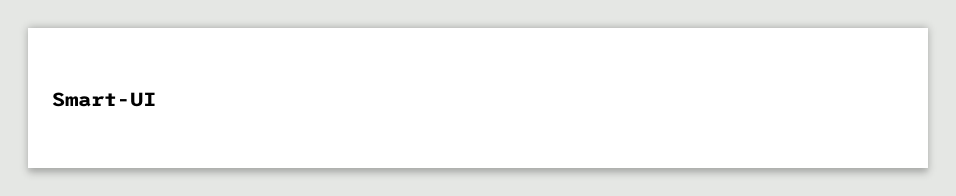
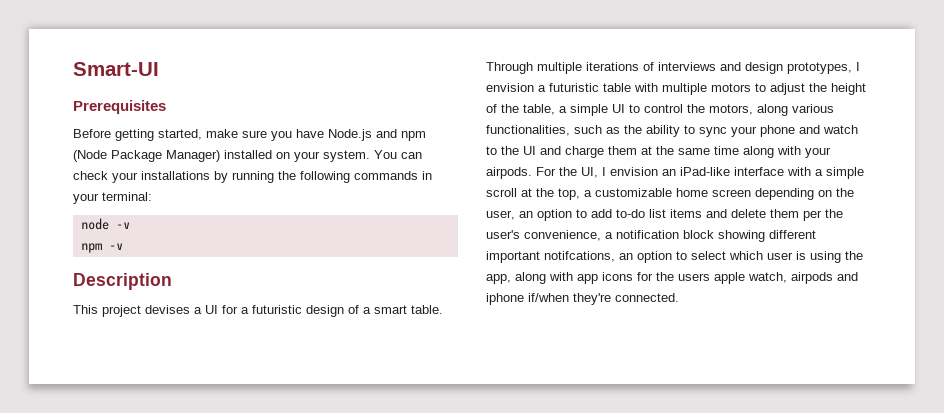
(156, 99) none -> [73,100,166,114] [73,129,426,141] [73,150,422,162] [73,171,432,183] [73,192,152,204] [80,218,130,230] [80,243,123,253] [73,273,172,290] [73,305,443,317] [486,62,860,74] [486,83,866,95] [486,104,834,116] [486,125,858,137] [486,146,831,158] [486,167,864,179] [486,188,854,200] [486,209,843,221] [486,230,816,242] [486,251,863,263] [486,272,858,284] [486,293,679,305] // Prerequisites // Before getting started, make sure you have Node.js and npm (Node Package Manager) installed on your system. You can check your installations by running the following commands in your terminal: // node -v // npm -v // Description // This project devises a UI for a futuristic design of a smart table. Through multiple iterations of interviews and design prototypes, I envision a futuristic table with multiple motors to adjust the height of the table, a simple UI to control the motors, along various functionalities, such as the ability to sync your phone and watch to the UI and charge them at the same time along with your airpods. For the UI, I envision an iPad-like interface with a simple scroll at the top, a customizable home screen depending on the user, an option to add to-do list items and delete them per the user's convenience, a notification block showing different important notifcations, an option to select which user is using the app, along with app icons for the users apple watch, airpods and iphone if/when they're connected.

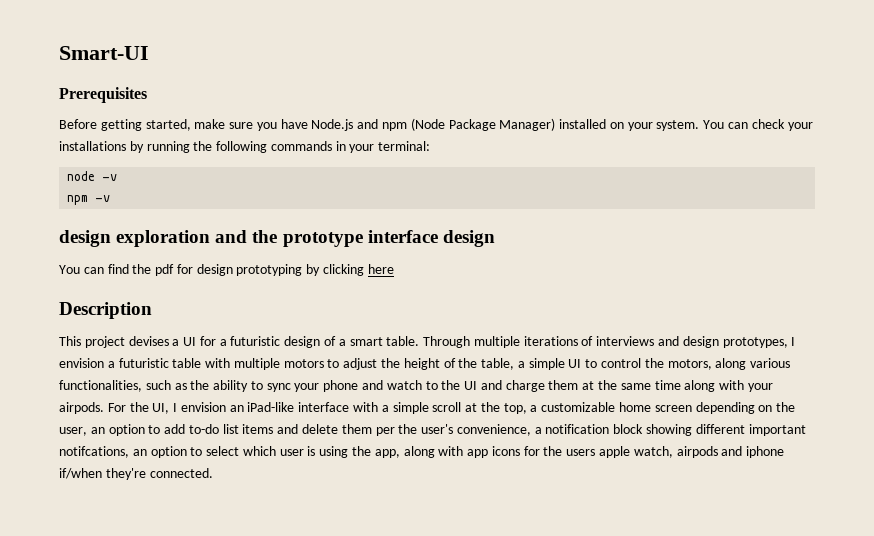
(123, 246) none -> [59,230,495,247] [59,264,394,276] // design exploration and the prototype interface design // You can find the pdf for design prototyping by clicking here

